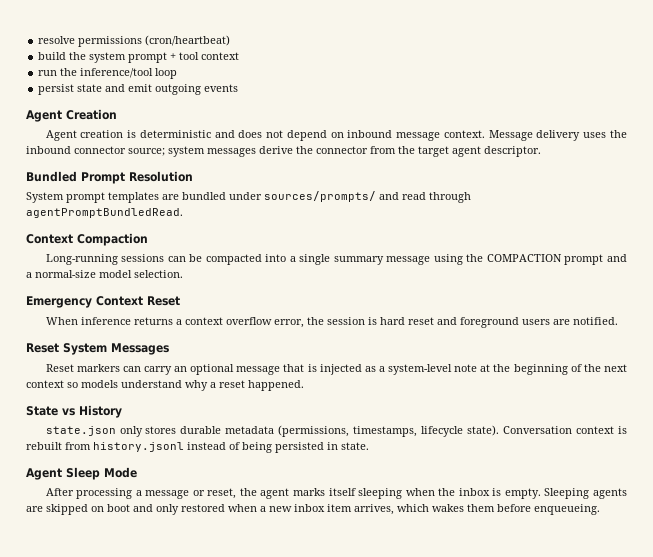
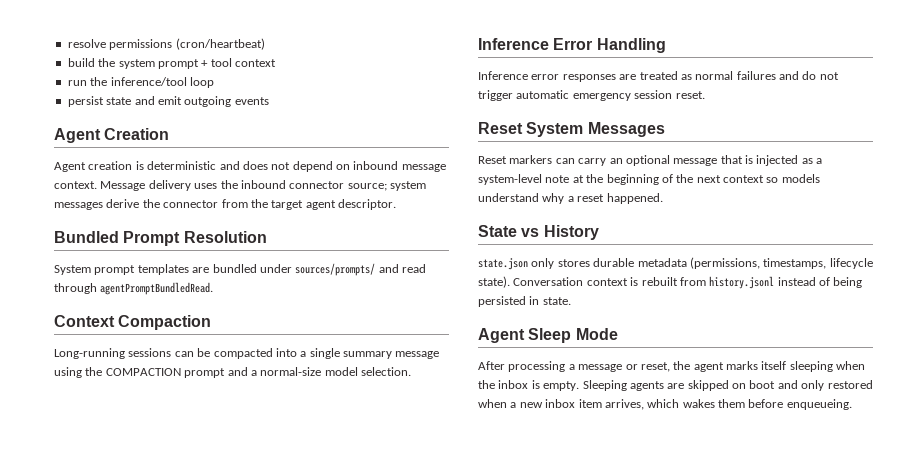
[26,296,180,308] [45,317,618,328] Emergency Context Reset // When inference returns a context overflow error, the session is hard reset and foreground users are notified. -> [478,38,666,53] [478,71,839,82] [478,90,705,101] Inference Error Handling // Inference error responses are treated as normal failures and do not trigger automatic emergency session reset.

